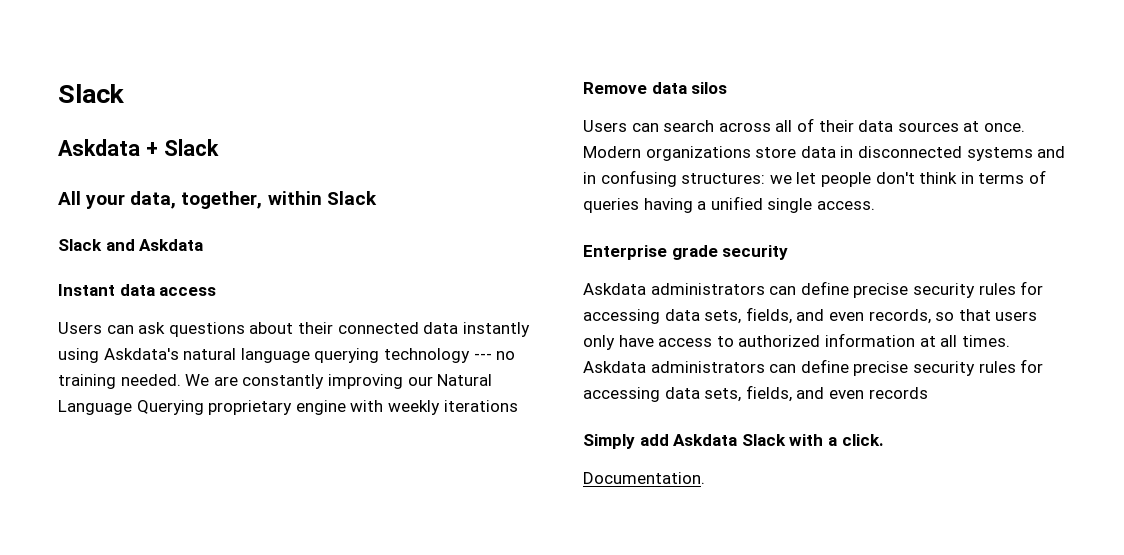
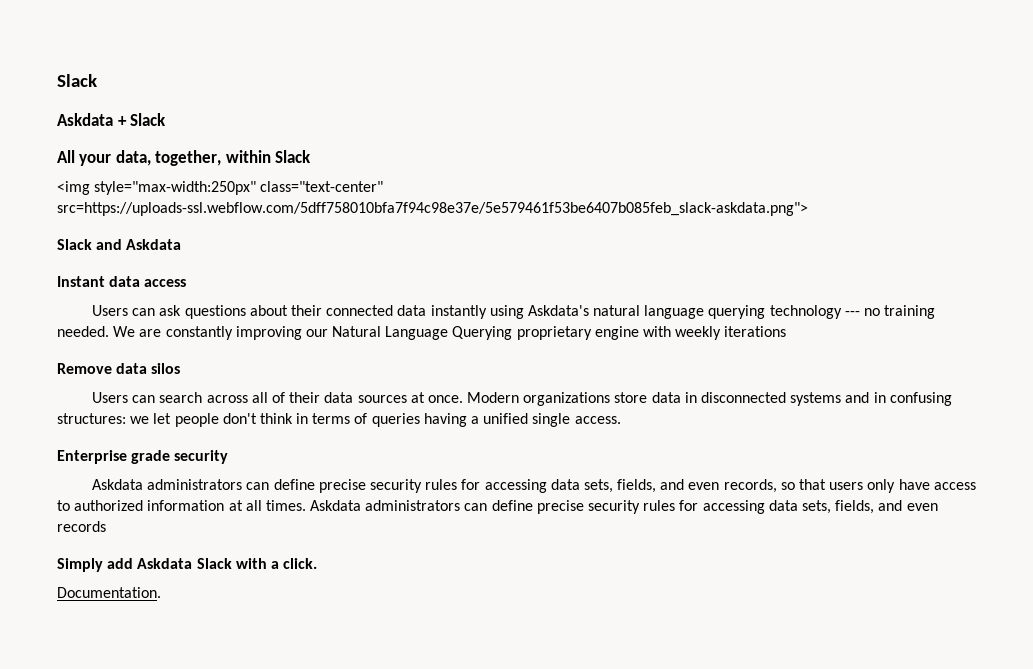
(377, 198) none -> [57,181,384,195] [57,202,808,216] // <img style="max-width:250px" class="text-center" src=https://uploads-ssl.webflow.com/5dff758010bfa7f94c98e37e/5e579461f53be6407b085feb_slack-askdata.png">

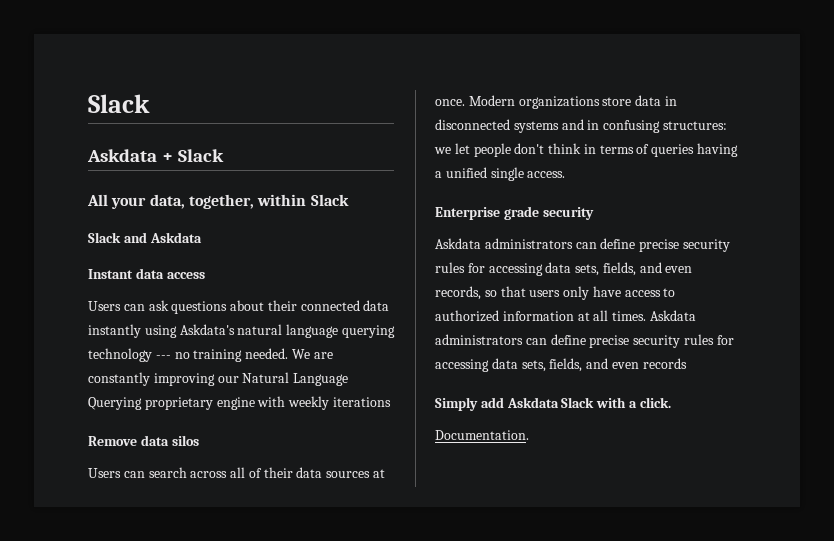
[57,181,384,195] [57,202,808,216] // <img style="max-width:250px" class="text-center" src=https://uploads-ssl.webflow.com/5dff758010bfa7f94c98e37e/5e579461f53be6407b085feb_slack-askdata.png"> -> (349, 200) none

